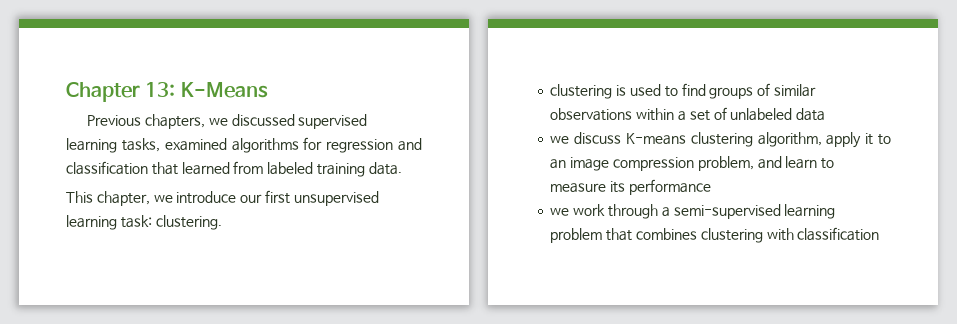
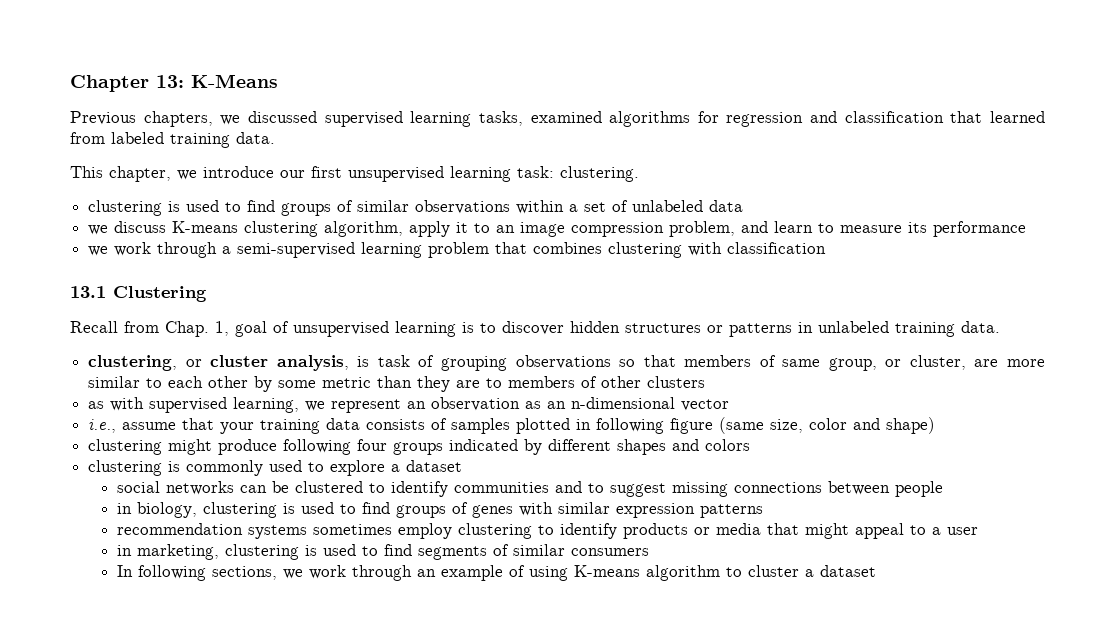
(880, 234) none -> [70,286,207,302] [70,321,1000,337] [88,355,1045,371] [88,376,706,392] [88,397,730,413] [88,417,936,434] [88,439,751,455] [88,460,463,476] [117,481,944,497] [117,502,764,518] [117,523,979,539] [117,544,650,560] [117,565,877,581] // 13.1 Clustering // Recall from Chap. 1, goal of unsupervised learning is to discover hidden structures or patterns in unlabeled training data. // clustering, or cluster analysis, is task of grouping observations so that members of same group, or cluster, are more similar to each other by some metric than they are to members of other clusters // as with supervised learning, we represent an observation as an n-dimensional vector // i.e., assume that your training data consists of samples plotted in following figure (same size, color and shape) // clustering might produce following four groups indicated by different shapes and colors // clustering is commonly used to explore a dataset // social networks can be clustered to identify communities and to suggest missing connections between people // in biology, clustering is used to find groups of genes with similar expression patterns // recommendation systems sometimes employ clustering to identify products or media that might appeal to a user // in marketing, clustering is used to find segments of similar consumers // In following sections, we work through an example of using K-means algorithm to cluster a dataset

